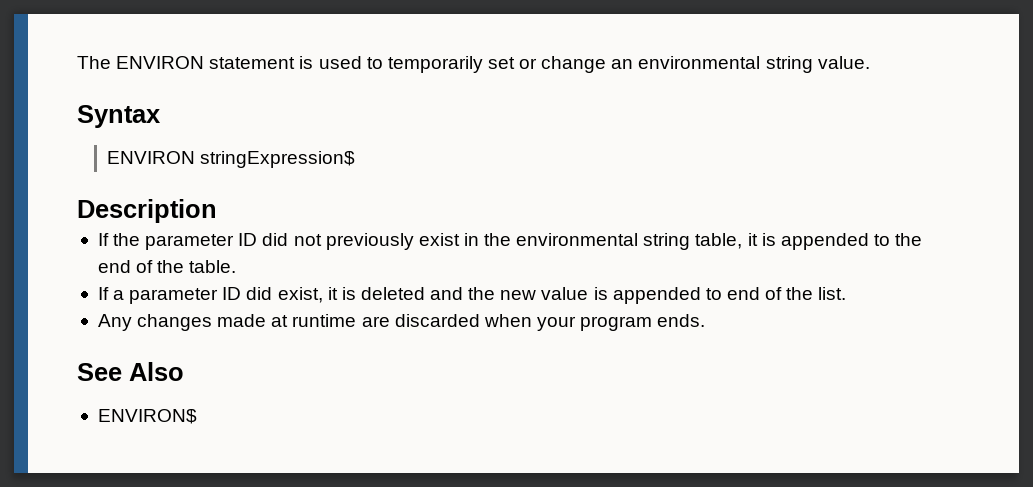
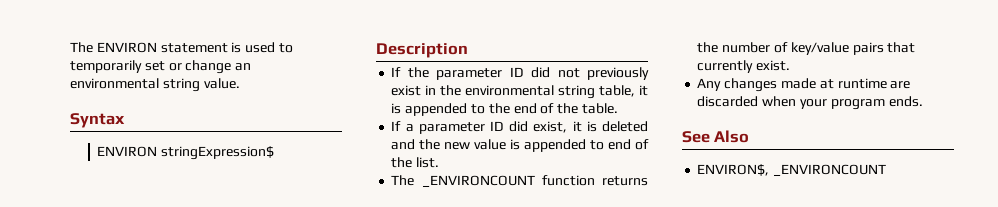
(847, 293) none -> [391,175,648,187] [697,42,916,55] [697,60,791,73] // The _ENVIRONCOUNT function returns the number of key/value pairs that currently exist.
[97,409,197,424] ENVIRON$ -> [697,164,887,176] ENVIRON$, _ENVIRONCOUNT

